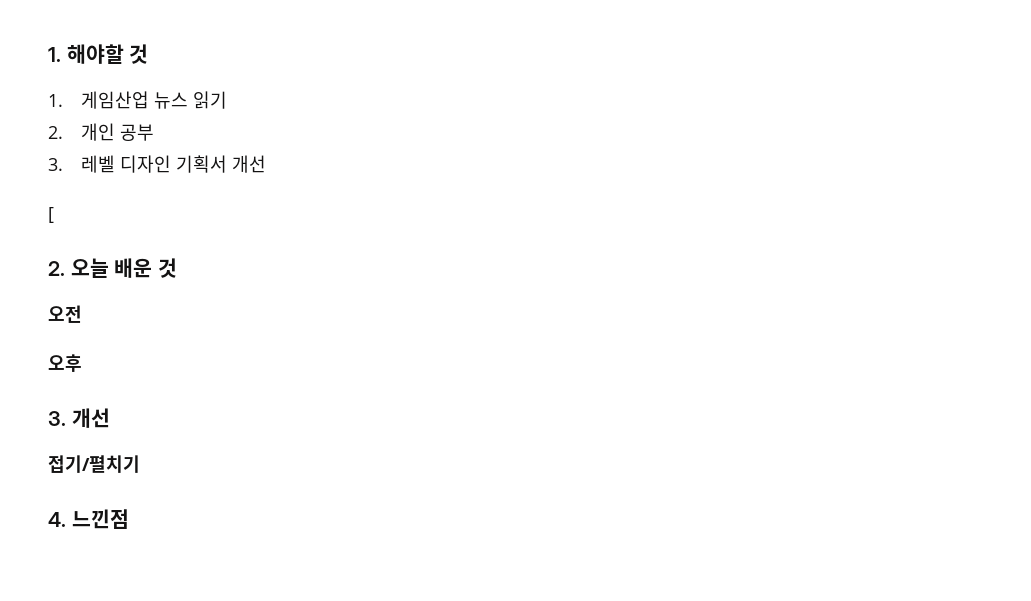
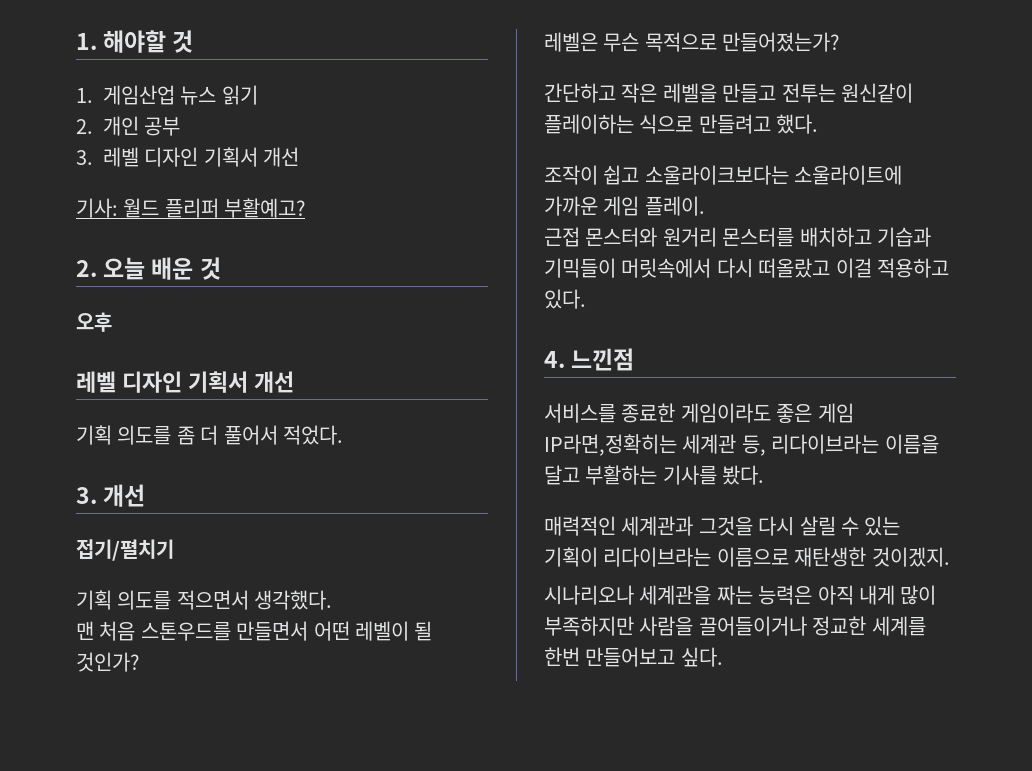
[48,207,54,223] [ -> [76,198,306,218] 기사: 월드 플리퍼 부활예고?
[48,305,82,323] [48,354,82,372] [48,408,110,428] [48,455,140,473] [48,509,129,529] 오전 // 오후 // 3. 개선 // 접기/펼치기 // 4. 느낀점 -> [76,312,112,332] [76,371,294,393] [76,425,343,445] [76,484,146,507] [76,539,174,561] [76,590,333,610] [76,621,433,641] [76,652,139,672] [544,32,840,52] [544,83,913,103] [544,114,819,134] [544,165,903,185] [544,196,705,216] [544,227,931,247] [544,258,949,278] [544,289,586,309] [544,348,635,371] [544,403,854,423] [544,434,939,456] [544,465,765,485] [544,516,901,536] [544,547,950,567] [544,585,937,605] [544,616,926,636] [544,647,723,667] 오후 // 레벨 디자인 기획서 개선 // 기획 의도를 좀 더 풀어서 적었다. // 3. 개선 // 접기/펼치기 // 기획 의도를 적으면서 생각했다. // 맨 처음 스톤우드를 만들면서 어떤 레벨이 될 것인가? // 레벨은 무슨 목적으로 만들어졌는가? // 간단하고 작은 레벨을 만들고 전투는 원신같이 플레이하는 식으로 만들려고 했다. // 조작이 쉽고 소울라이크보다는 소울라이트에 가까운 게임 플레이. // 근접 몬스터와 원거리 몬스터를 배치하고 기습과 기믹들이 머릿속에서 다시 떠올랐고 이걸 적용하고 있다. // 4. 느낀점 // 서비스를 종료한 게임이라도 좋은 게임 IP라면,정확히는 세계관 등, 리다이브라는 이름을 달고 부활하는 기사를 봤다. // 매력적인 세계관과 그것을 다시 살릴 수 있는 기획이 리다이브라는 이름으로 재탄생한 것이겠지. // 시나리오나 세계관을 짜는 능력은 아직 내게 많이 부족하지만 사람을 끌어들이거나 정교한 세계를 한번 만들어보고 싶다.

